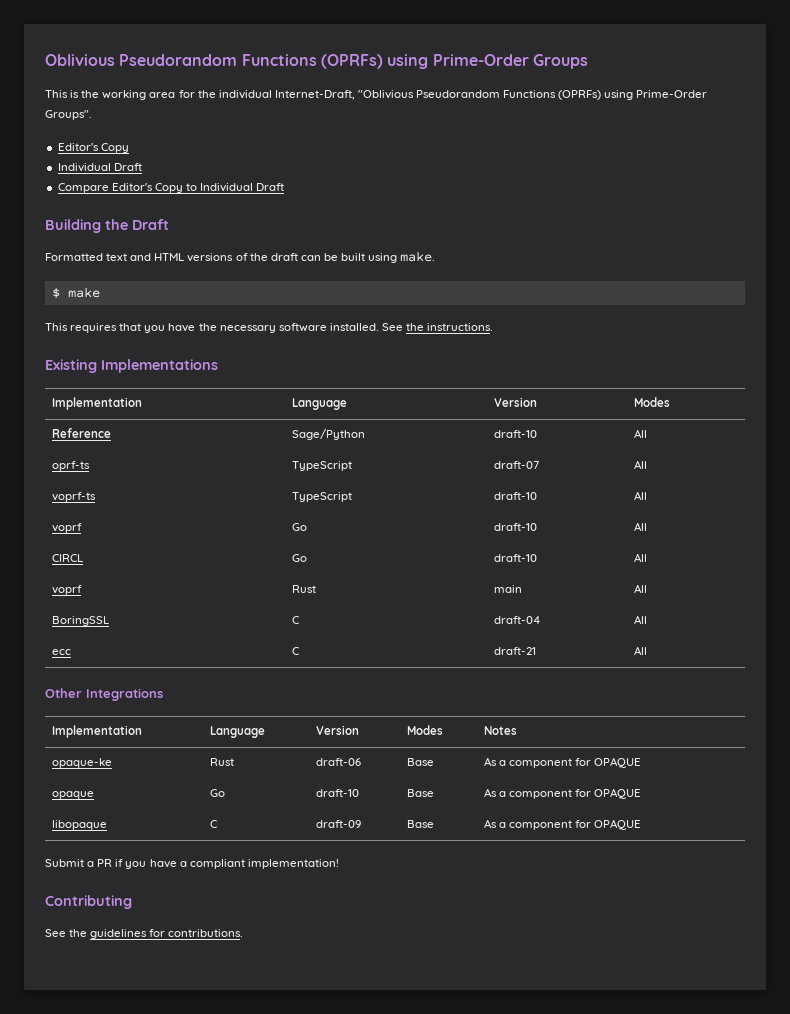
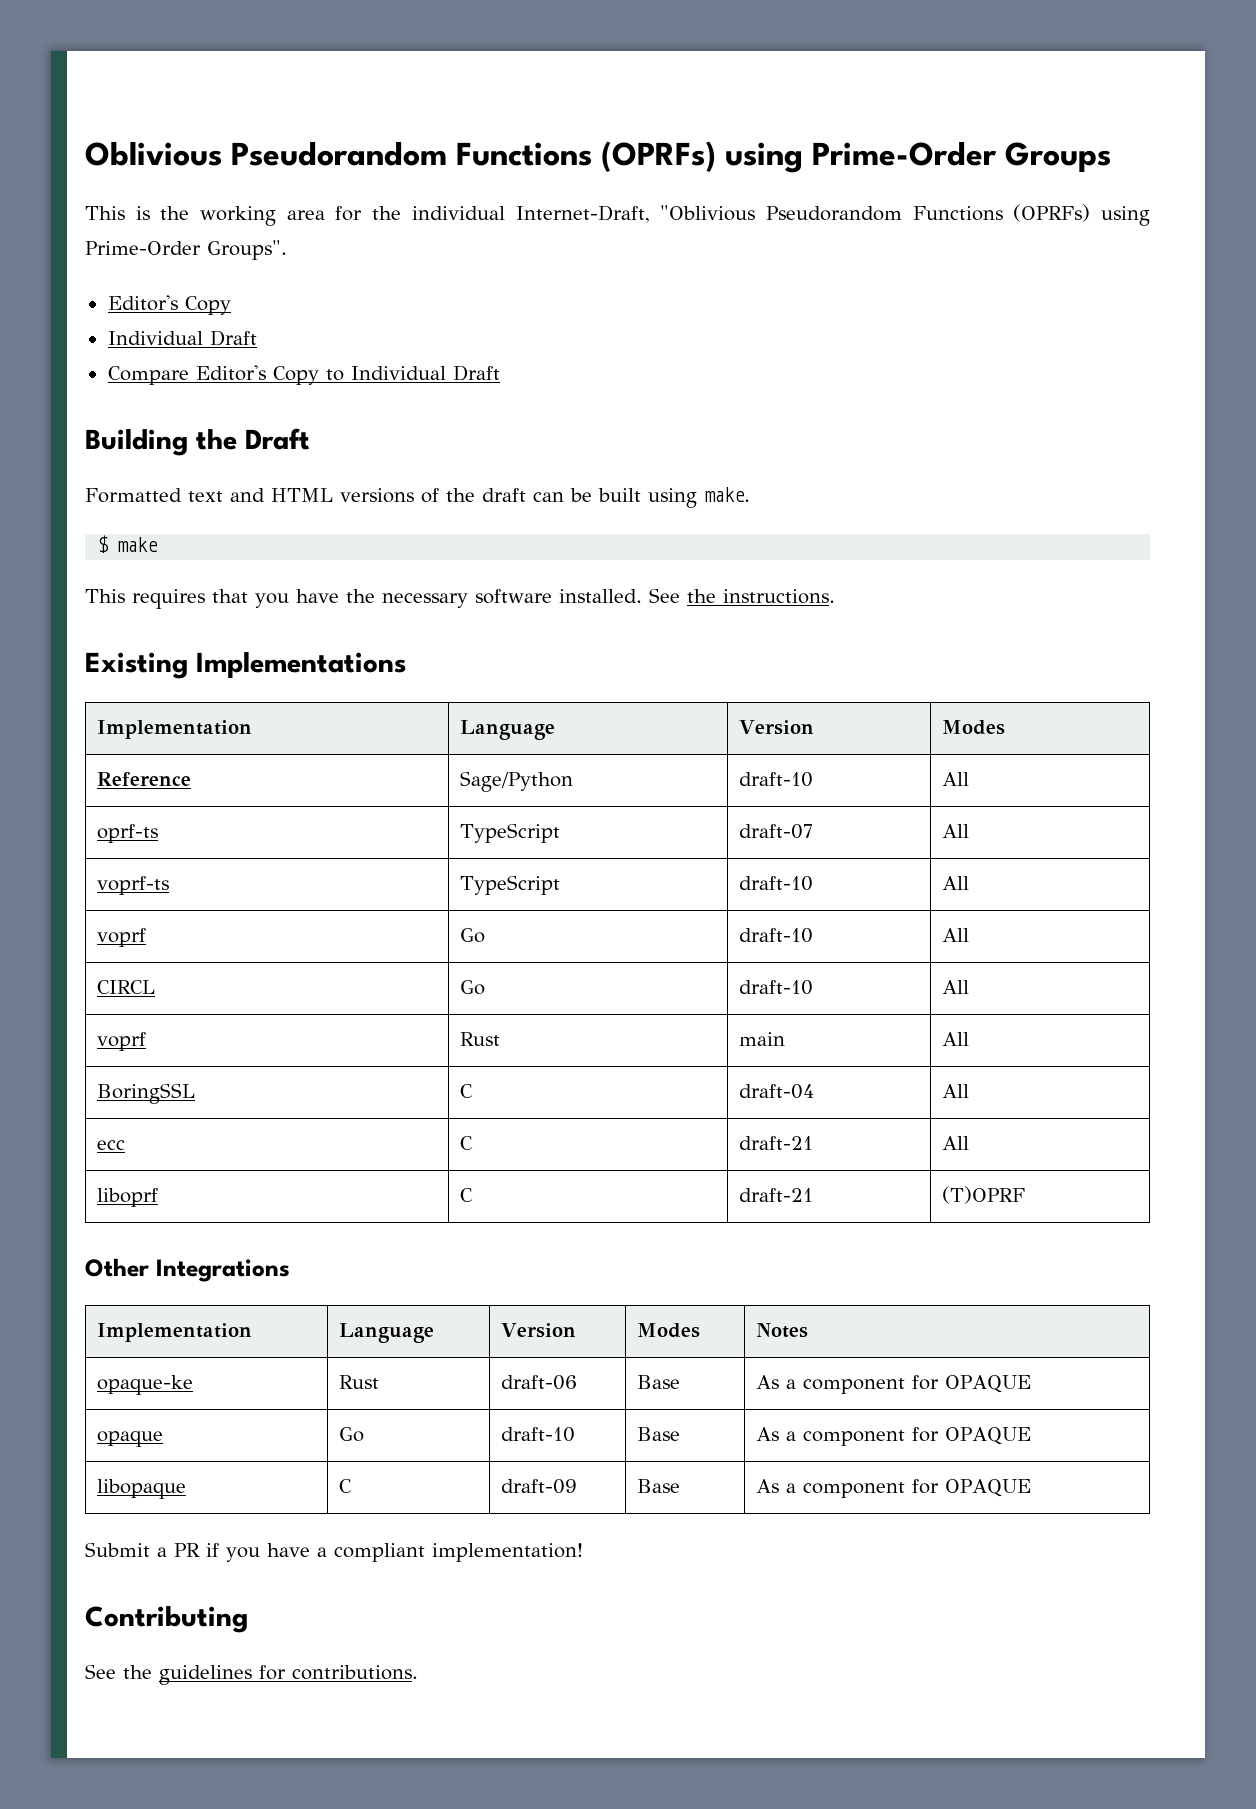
(647, 650) none -> [97,1188,159,1207] [460,1188,474,1202] [739,1188,814,1202] [942,1186,1026,1204] // liboprf | C | draft-21 | (T)OPRF

